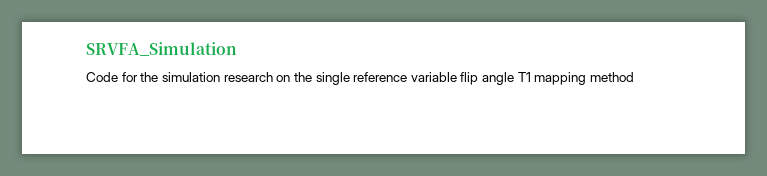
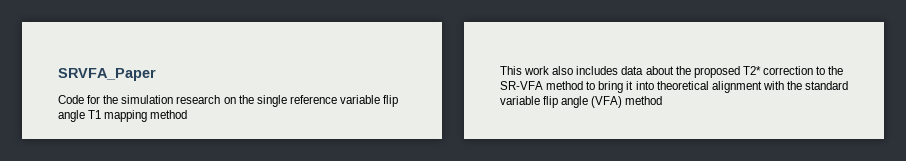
[86,42,237,56] SRVFA_Simulation -> [58,68,156,81] SRVFA_Paper
(635, 77) none -> [500,66,844,78] [500,81,849,93] [500,96,663,108] // This work also includes data about the proposed T2* correction to the SR-VFA method to bring it into theoretical alignment with the standard variable flip angle (VFA) method

